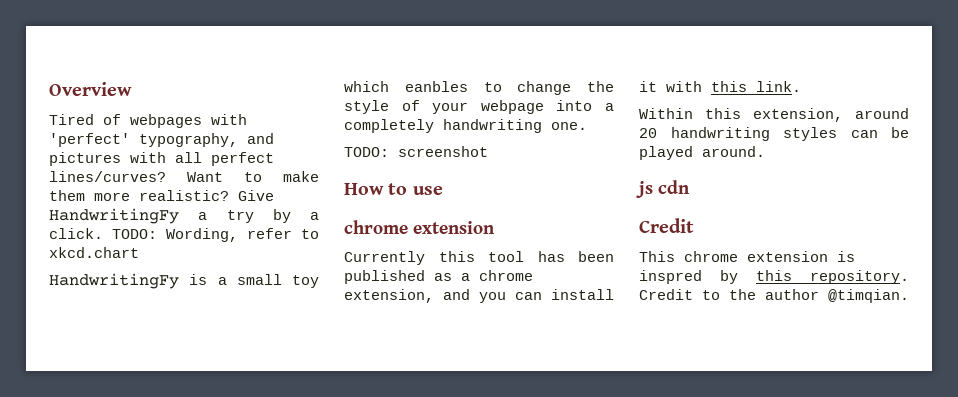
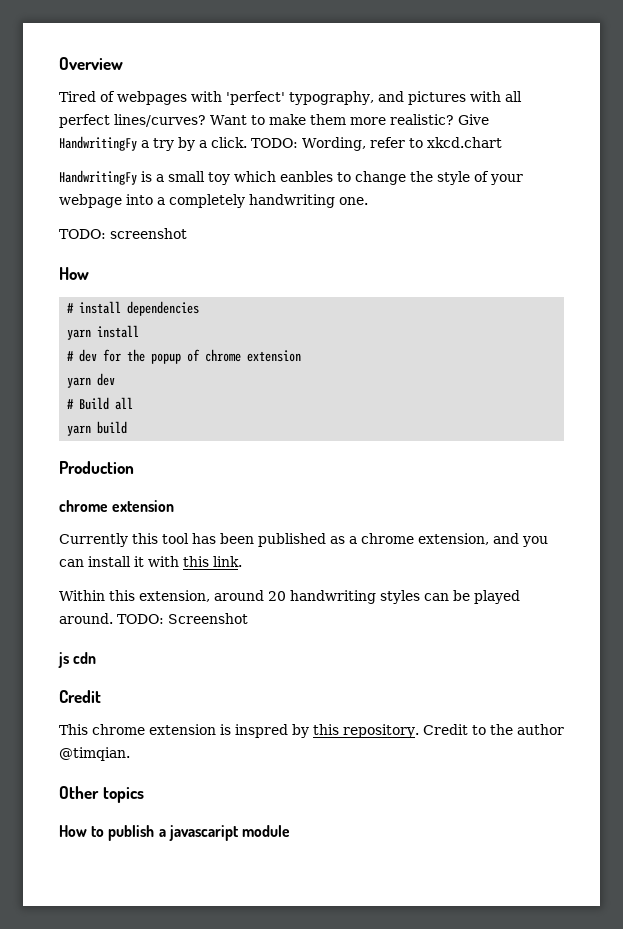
[388,183,443,195] to use -> [67,301,200,316] [67,325,140,340] [67,349,302,364] [67,373,116,388] [67,397,134,410] [67,421,128,436] [59,461,134,474] // # install dependencies // yarn install // # dev for the popup of chrome extension // yarn dev // # Build all // yarn build // Production
(765, 151) none -> [117,613,248,624] TODO: Screenshot
(909, 296) none -> [59,786,144,803] [59,825,290,841] // Other topics // How to publish a javascaript module

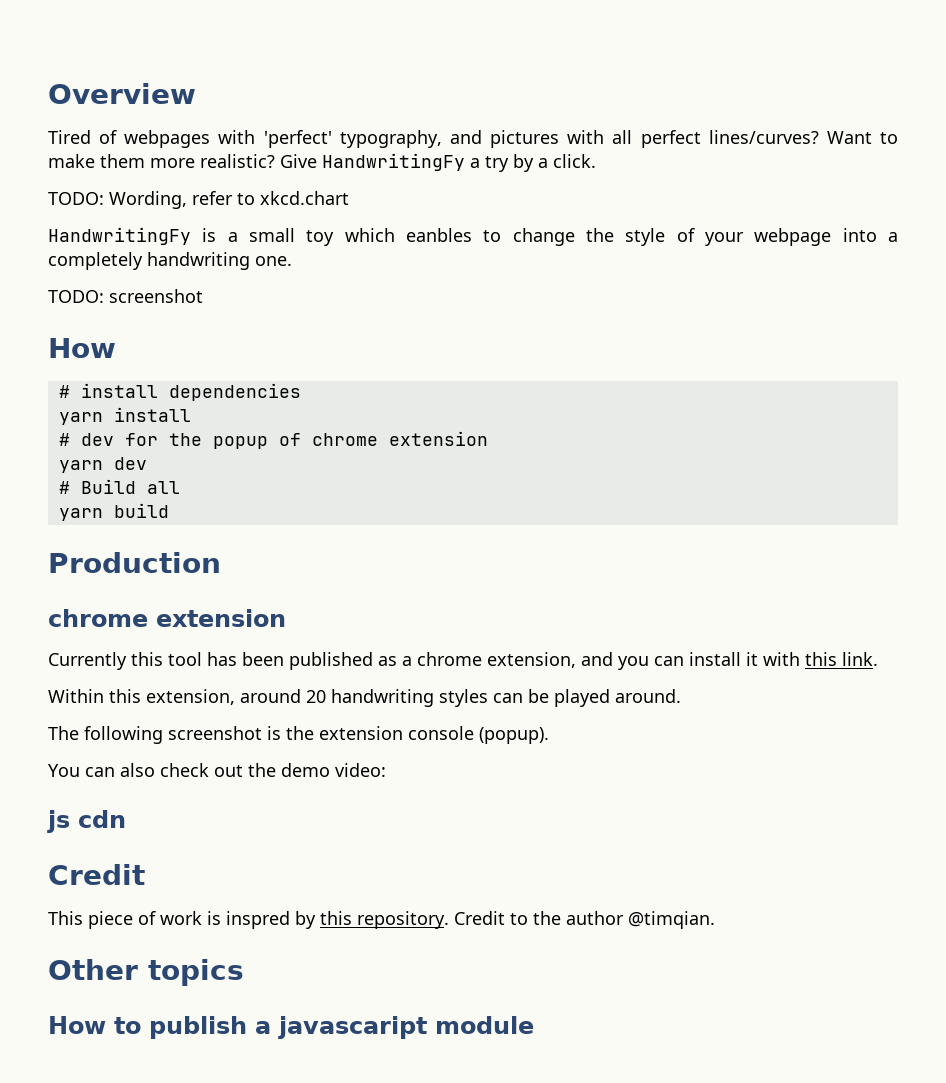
(247, 142) none -> (596, 161) //
[117,613,248,624] TODO: Screenshot -> [48,726,549,744] [48,763,386,777] // The following screenshot is the extension console (popup). // You can also check out the demo video:
[92,724,216,735] chrome extension -> [88,911,202,929] piece of work

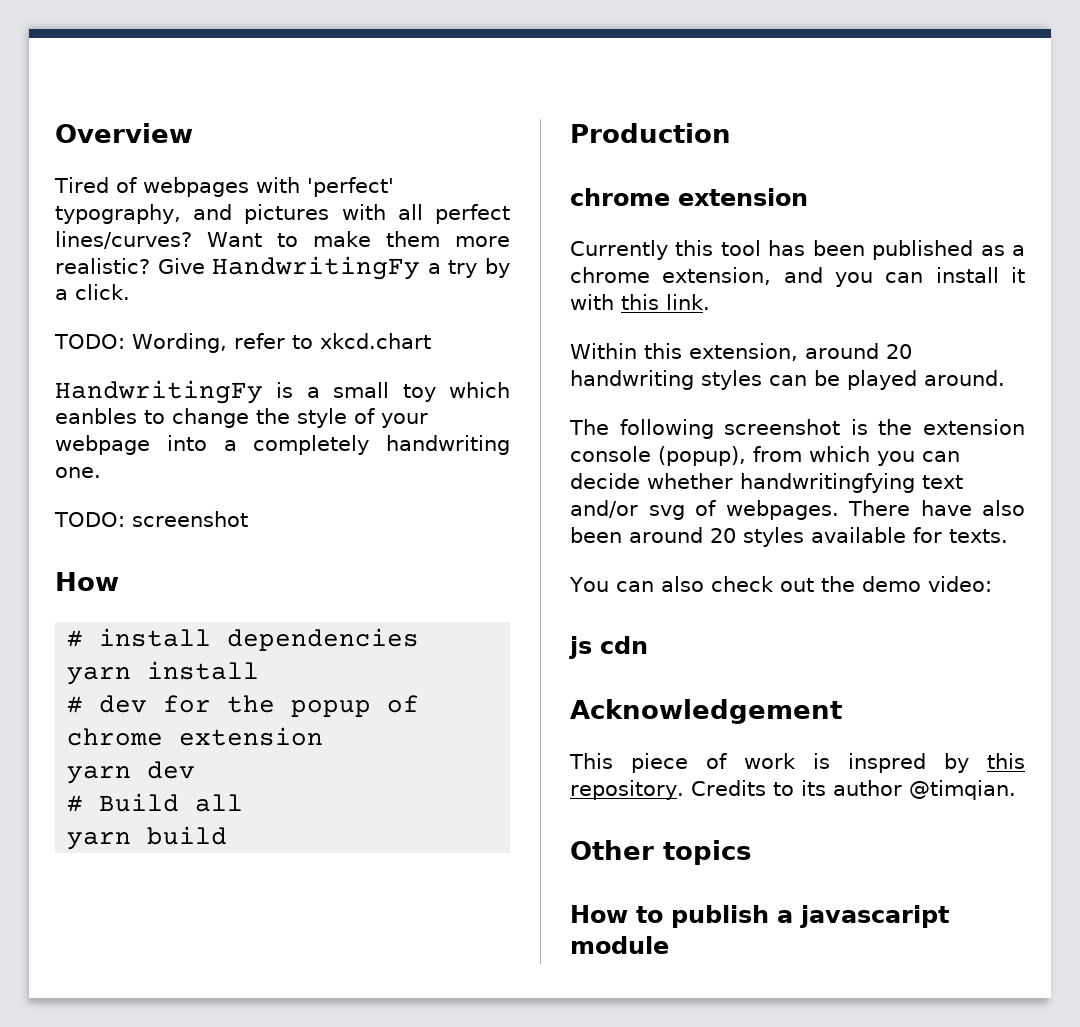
[479,727,549,744] (popup). -> [658,446,960,466] [570,473,963,493] [570,500,1025,520] [570,527,1008,547] (popup), from which you can decide whether handwritingfying text and/or svg of webpages. There have also been around 20 styles available for texts.
[48,864,145,885] Credit -> [570,699,842,724] Acknowledgement
[454,911,561,925] Credit to the -> [691,780,826,796] Credits to its

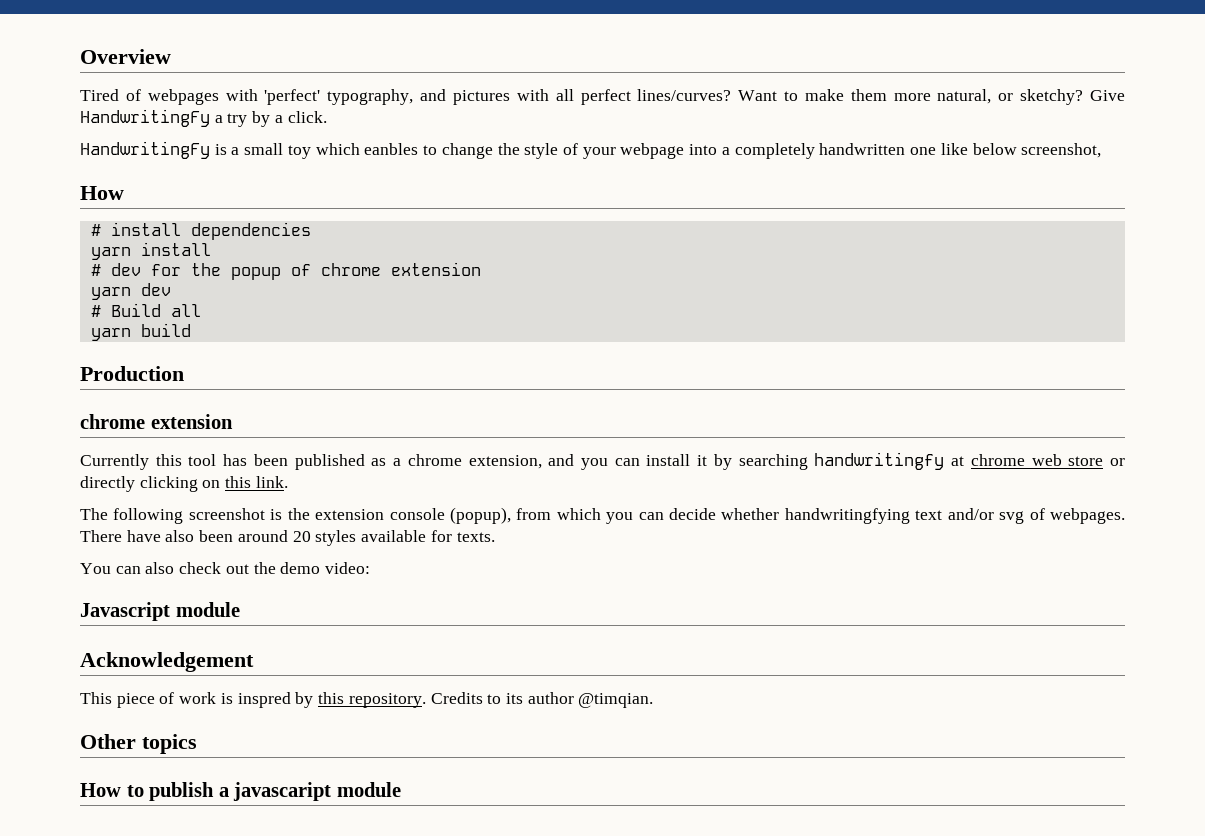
[55,258,150,274] realistic? -> [937,89,1084,105] natural, or sketchy?
[54,333,431,353] // TODO: Wording, refer to xkcd.chart -> (327, 117) none
[386,435,510,455] [55,467,101,478] [54,511,248,527] handwriting one. // TODO: screenshot -> [819,143,1102,158] handwritten one like below screenshot,
[570,294,710,310] [570,343,912,361] [570,370,1005,390] with this link. // Within this extension, around 20 handwriting styles can be played around. -> [713,452,1126,470] [80,476,288,492] by searching handwritingfy at chrome web store or directly clicking on this link.
[569,636,648,659] js cdn -> [80,602,240,621] Javascript module

